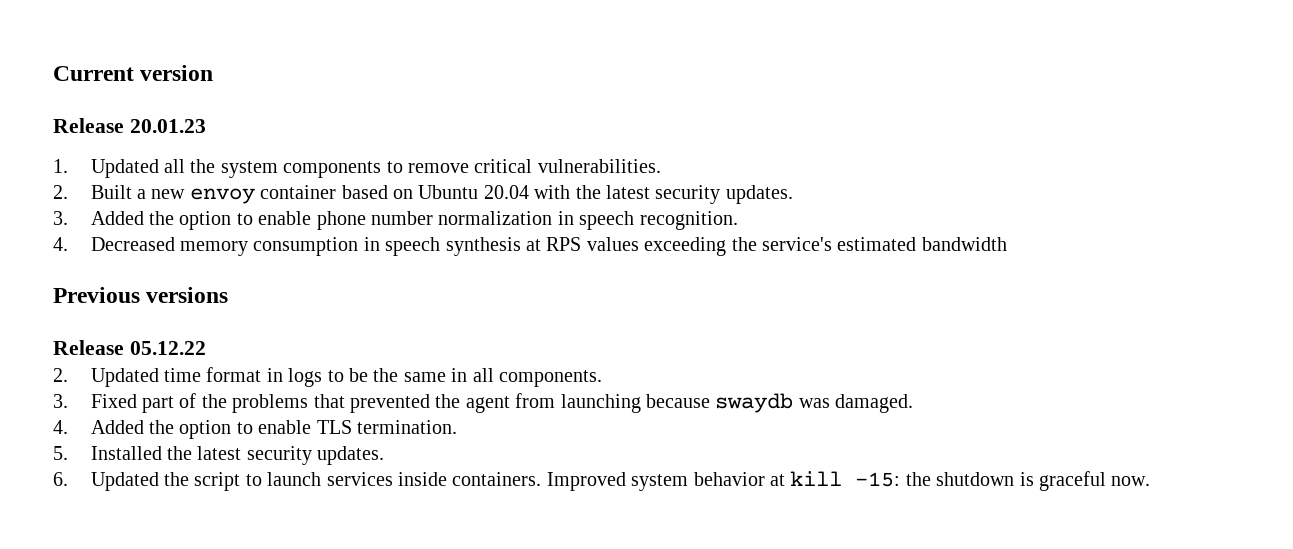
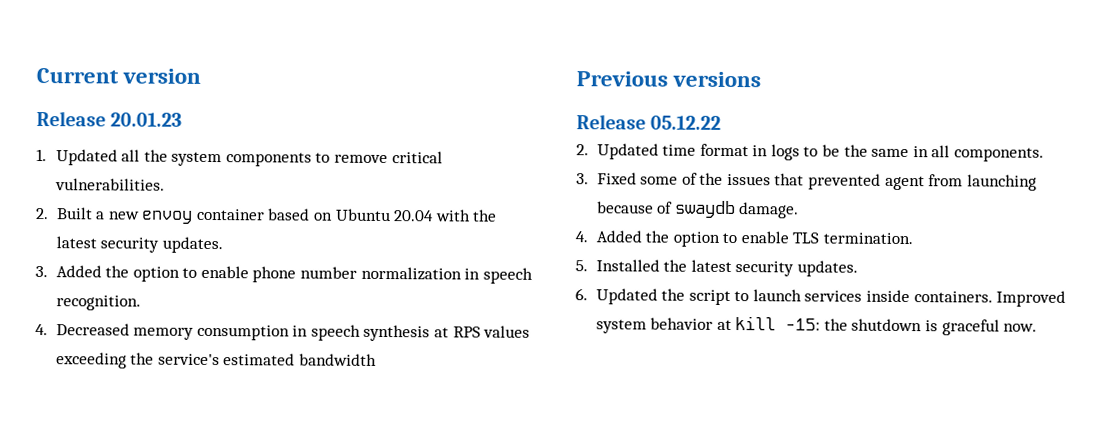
[141,396,174,413] part -> [640,176,679,185] some
[232,394,309,413] problems -> [726,173,771,186] issues
[435,394,461,408] the -> (882, 181) none
[715,393,914,413] swaydb was damaged. -> [657,200,800,219] of swaydb damage.

